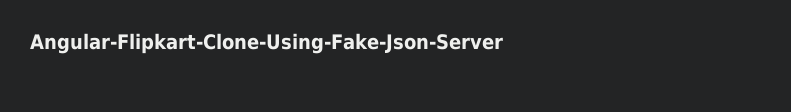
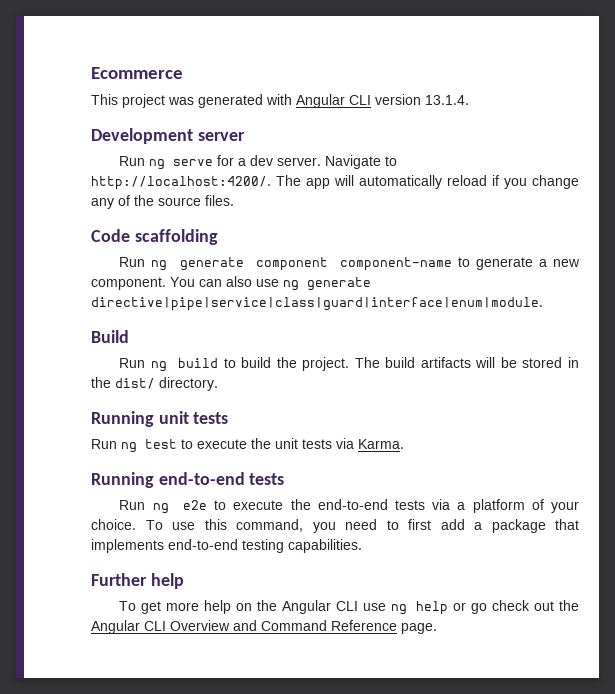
[30,33,503,54] Angular-Flipkart-Clone-Using-Fake-Json-Server -> [91,67,183,79] [91,94,469,108] [91,128,245,144] [119,155,398,170] [91,175,579,190] [91,195,234,209] [91,229,218,245] [119,257,580,271] [91,276,371,291] [91,297,543,311] [91,330,129,343] [119,357,580,372] [91,377,218,391] [91,411,229,427] [91,438,404,453] [91,472,285,488] [119,499,579,514] [91,519,579,533] [91,539,362,553] [91,573,184,589] [119,600,579,615] [91,620,437,634] Ecommerce // This project was generated with Angular CLI version 13.1.4. // Development server // Run ng serve for a dev server. Navigate to http://localhost:4200/. The app will automatically reload if you change any of the source files. // Code scaffolding // Run ng generate component component-name to generate a new component. You can also use ng generate directive|pipe|service|class|guard|interface|enum|module. // Build // Run ng build to build the project. The build artifacts will be stored in the dist/ directory. // Running unit tests // Run ng test to execute the unit tests via Karma. // Running end-to-end tests // Run ng e2e to execute the end-to-end tests via a platform of your choice. To use this command, you need to first add a package that implements end-to-end testing capabilities. // Further help // To get more help on the Angular CLI use ng help or go check out the Angular CLI Overview and Command Reference page.

